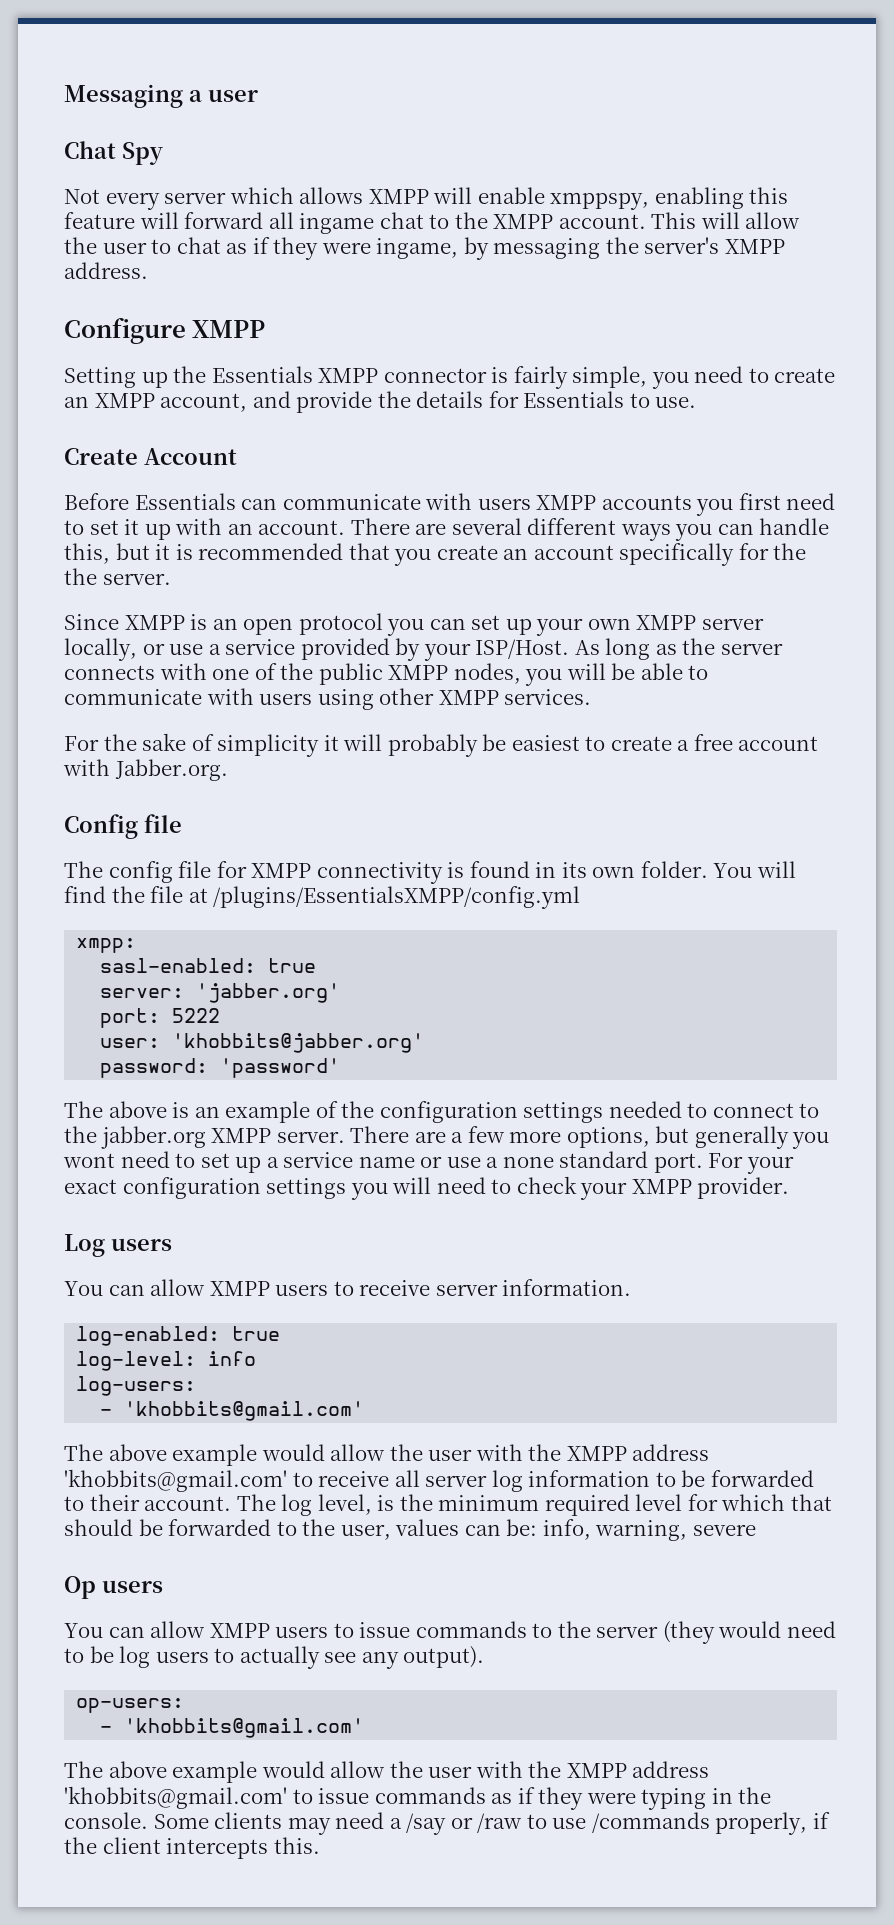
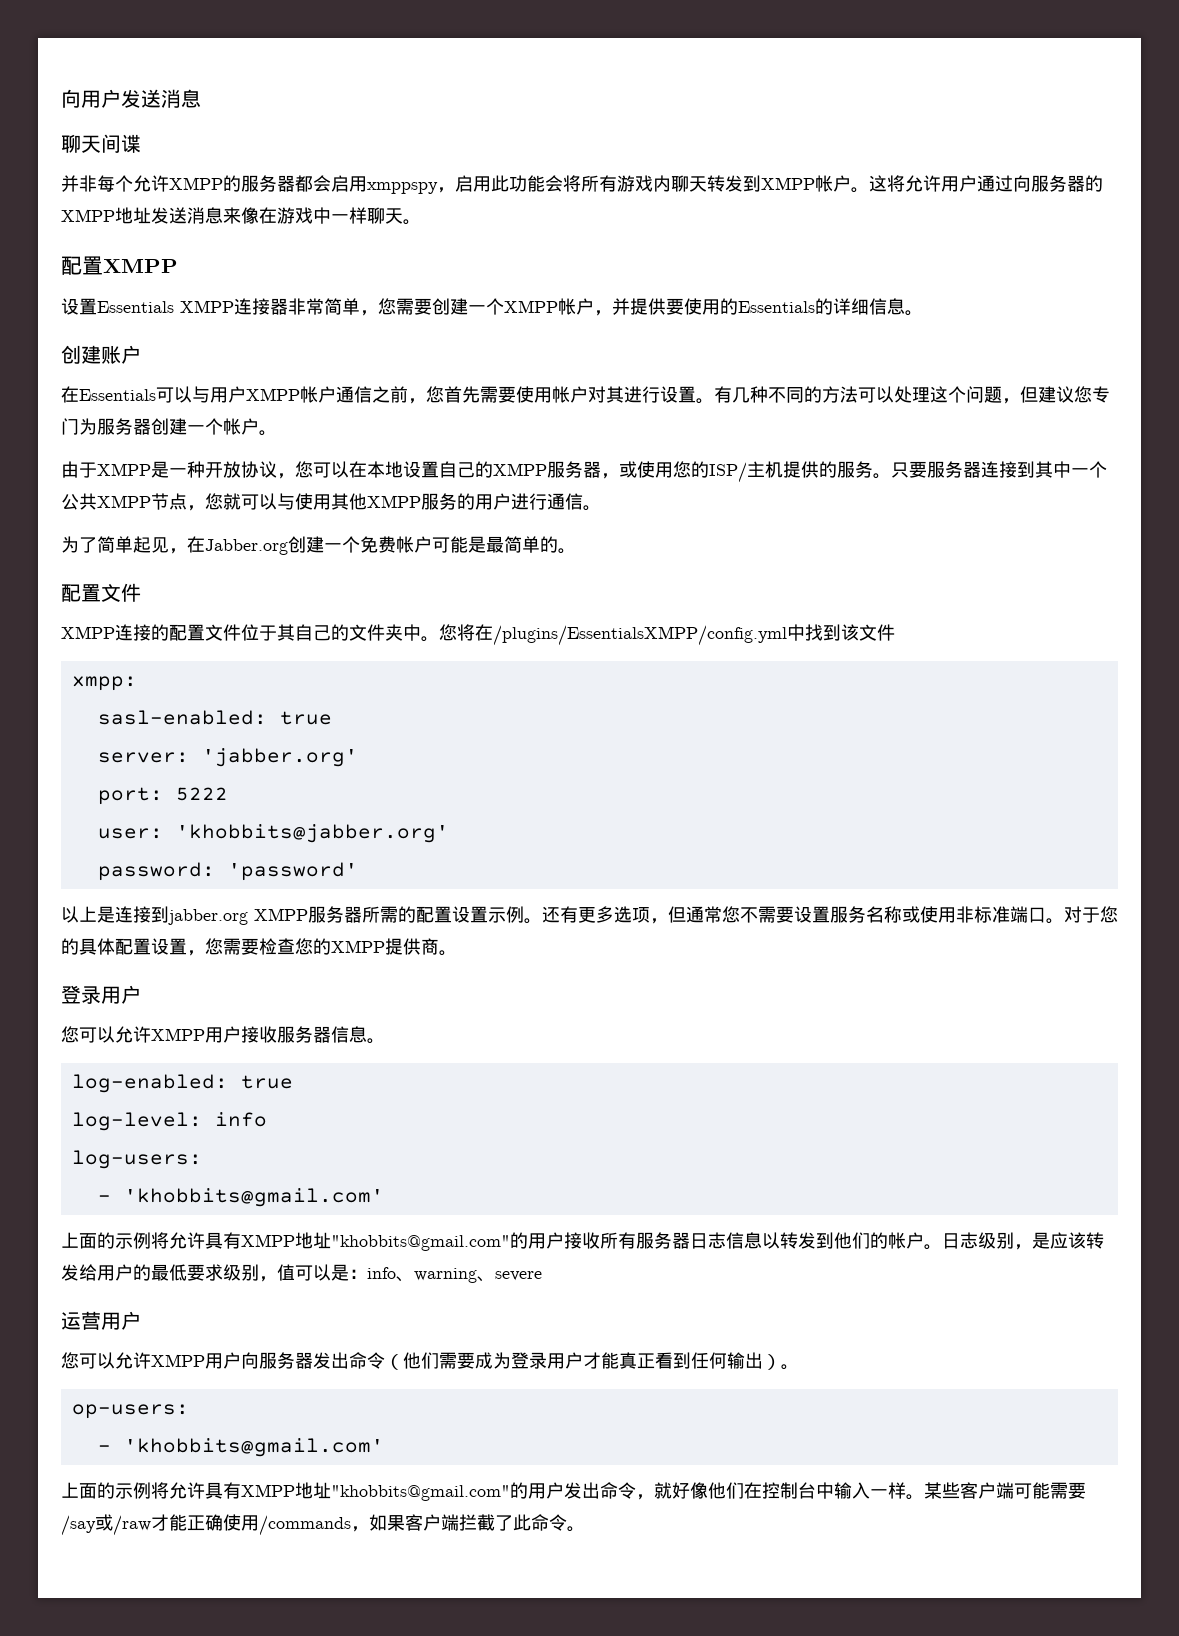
[64,84,258,108] [64,141,163,165] [64,187,789,210] [64,212,801,234] [64,237,785,260] [64,262,148,279] [64,317,266,344] [64,366,836,389] [64,391,697,413] [64,448,237,465] [64,493,836,516] [64,518,830,541] [64,543,807,566] [64,568,171,585] [64,613,764,636] [64,638,783,661] [64,663,709,686] [64,688,592,710] [64,733,819,757] [63,759,228,781] [64,814,182,839] [64,861,796,884] [64,886,581,909] Messaging a user // Chat Spy // Not every server which allows XMPP will enable xmppspy, enabling this feature will forward all ingame chat to the XMPP account. This will allow the user to chat as if they were ingame, by messaging the server's XMPP address. // Configure XMPP // Setting up the Essentials XMPP connector is fairly simple, you need to create an XMPP account, and provide the details for Essentials to use. // Create Account // Before Essentials can communicate with users XMPP accounts you first need to set it up with an account. There are several different ways you can handle this, but it is recommended that you create an account specifically for the the server. // Since XMPP is an open protocol you can set up your own XMPP server locally, or use a service provided by your ISP/Host. As long as the server connects with one of the public XMPP nodes, you will be able to communicate with users using other XMPP services. // For the sake of simplicity it will probably be easiest to create a free account with Jabber.org. // Config file // The config file for XMPP connectivity is found in its own folder. You will find the file at /plugins/EssentialsXMPP/config.yml -> [61,89,201,108] [61,134,141,153] [61,175,1103,194] [61,207,421,225] [61,256,178,275] [61,298,923,316] [61,345,141,364] [61,386,1110,404] [61,418,277,436] [61,461,1107,483] [61,493,601,511] [61,536,576,555] [61,583,141,602] [61,624,895,646] 向用户发送消息 // 聊天间谍 // 并非每个允许XMPP的服务器都会启用xmppspy，启用此功能会将所有游戏内聊天转发到XMPP帐户。这将允许用户通过向服务器的XMPP地址发送消息来像在游戏中一样聊天。 // 配置XMPP // 设置Essentials XMPP连接器非常简单，您需要创建一个XMPP帐户，并提供要使用的Essentials的详细信息。 // 创建账户 // 在Essentials可以与用户XMPP帐户通信之前，您首先需要使用帐户对其进行设置。有几种不同的方法可以处理这个问题，但建议您专门为服务器创建一个帐户。 // 由于XMPP是一种开放协议，您可以在本地设置自己的XMPP服务器，或使用您的ISP/主机提供的服务。只要服务器连接到其中一个公共XMPP节点，您就可以与使用其他XMPP服务的用户进行通信。 // 为了简单起见，在Jabber.org创建一个免费帐户可能是最简单的。 // 配置文件 // XMPP连接的配置文件位于其自己的文件夹中。您将在/plugins/EssentialsXMPP/config.yml中找到该文件
[64,1101,820,1123] [64,1126,830,1149] [63,1151,795,1174] [64,1176,790,1200] [64,1234,172,1257] [64,1279,632,1296] The above is an example of the configuration settings needed to connect to the jabber.org XMPP server. There are a few more options, but generally you wont need to set up a service name or use a none standard port. For your exact configuration settings you will need to check your XMPP provider. // Log users // You can allow XMPP users to receive server information. -> [61,906,1118,925] [61,938,457,956] [61,985,141,1004] [61,1026,385,1044] 以上是连接到jabber.org XMPP服务器所需的配置设置示例。还有更多选项，但通常您不需要设置服务名称或使用非标准端口。对于您的具体配置设置，您需要检查您的XMPP提供商。 // 登录用户 // 您可以允许XMPP用户接收服务器信息。
[64,1444,710,1466] [64,1469,814,1492] [64,1494,832,1516] [64,1519,756,1541] [64,1576,163,1599] [64,1621,836,1644] [64,1646,485,1669] [76,1698,185,1713] [100,1718,365,1738] [64,1761,710,1783] [64,1786,772,1810] [64,1812,830,1835] [64,1837,320,1859] The above example would allow the user with the XMPP address 'khobbits@gmail.com' to receive all server log information to be forwarded to their account. The log level, is the minimum required level for which that should be forwarded to the user, values can be: info, warning, severe // Op users // You can allow XMPP users to issue commands to the server (they would need to be log users to actually see any output). // op-users: // - 'khobbits@gmail.com' // The above example would allow the user with the XMPP address 'khobbits@gmail.com' to issue commands as if they were typing in the console. Some clients may need a /say or /raw to use /commands properly, if the client intercepts this. -> [61,1232,1104,1251] [61,1264,542,1283] [61,1311,141,1330] [61,1352,799,1370] [71,1404,189,1419] [97,1438,384,1457] [61,1482,1086,1501] [61,1514,585,1536] 上面的示例将允许具有XMPP地址"khobbits@gmail.com"的用户接收所有服务器日志信息以转发到他们的帐户。日志级别，是应该转发给用户的最低要求级别，值可以是：info、warning、severe // 运营用户 // 您可以允许XMPP用户向服务器发出命令（他们需要成为登录用户才能真正看到任何输出）。 // op-users: // - 'khobbits@gmail.com' // 上面的示例将允许具有XMPP地址"khobbits@gmail.com"的用户发出命令，就好像他们在控制台中输入一样。某些客户端可能需要/say或/raw才能正确使用/commands，如果客户端拦截了此命令。

